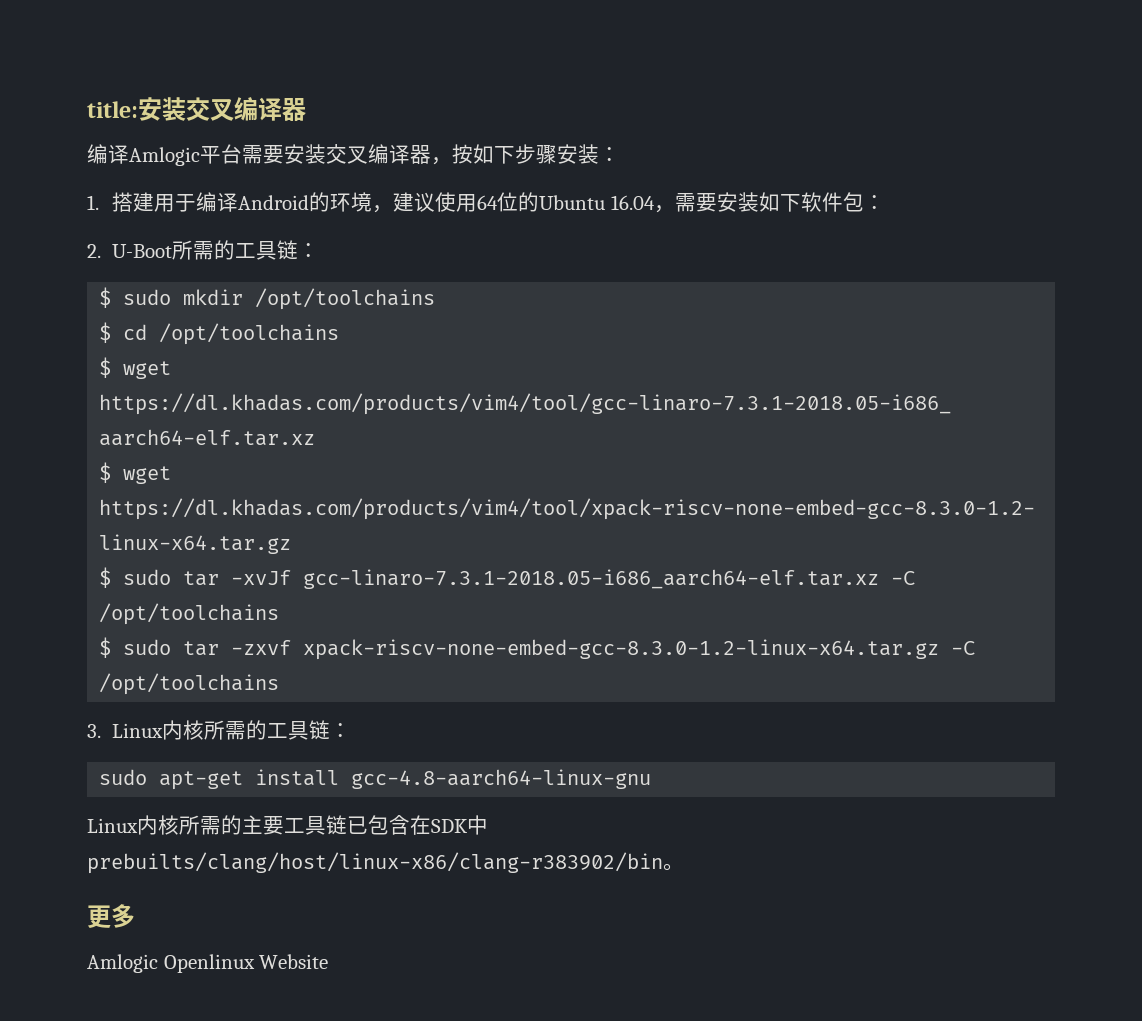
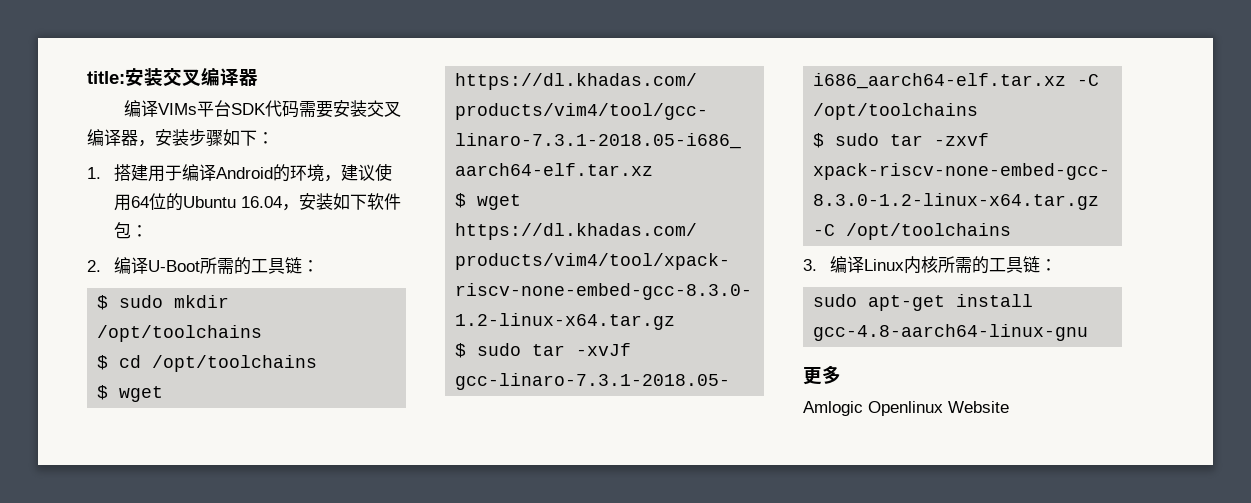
[129,144,242,166] Amlogic平台 -> [158,100,300,118] VIMs平台SDK代码
[452,144,599,164] 按如下步骤安装 -> [155,129,257,147] 安装步骤如下
[674,193,717,212] 需要 -> (299, 207) none
(101, 251) none -> [113,257,148,274] 编译
(101, 731) none -> [829,256,864,273] 编译
[87,815,488,835] [87,852,684,874] // Linux内核所需的主要工具链已包含在SDK中prebuilts/clang/host/linux-x86/clang-r383902/bin。 -> (1089, 332) none

